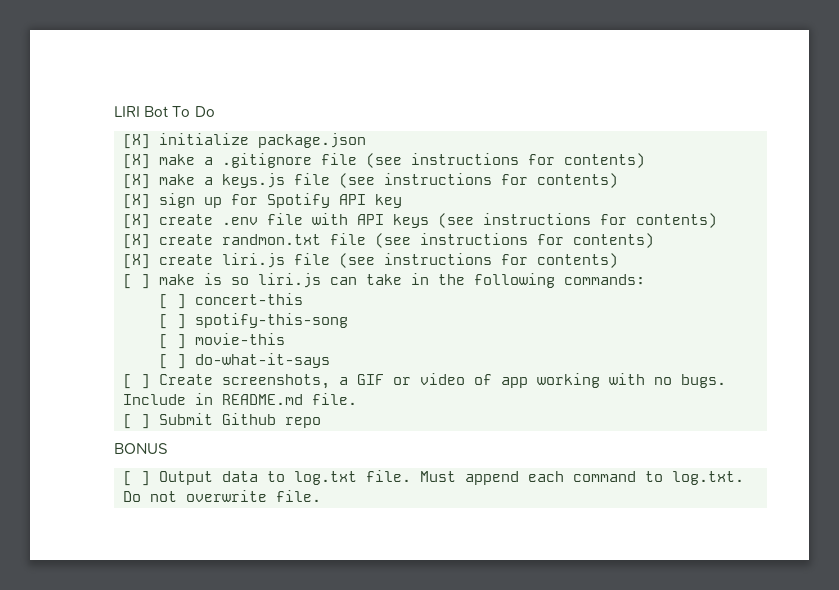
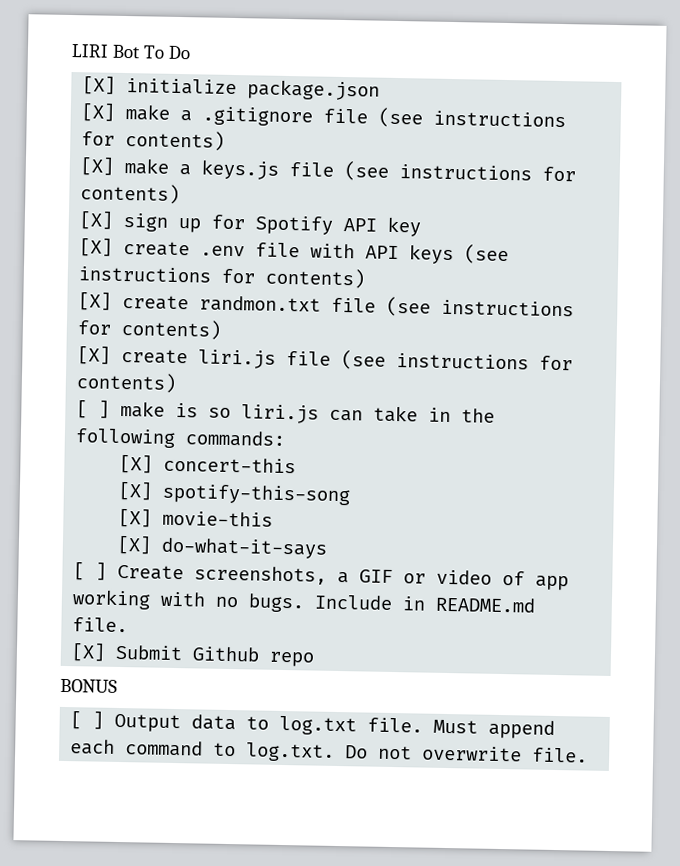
[159,294,187,309] [ ] -> [119,453,154,474] [X]
[159,314,187,329] [ ] -> [118,480,154,501] [X]
[159,334,187,349] [ ] -> [118,507,153,528] [X]
[159,354,187,369] [ ] -> [117,534,153,555] [X]
[123,414,151,429] [ ] -> [71,642,107,662] [X]

